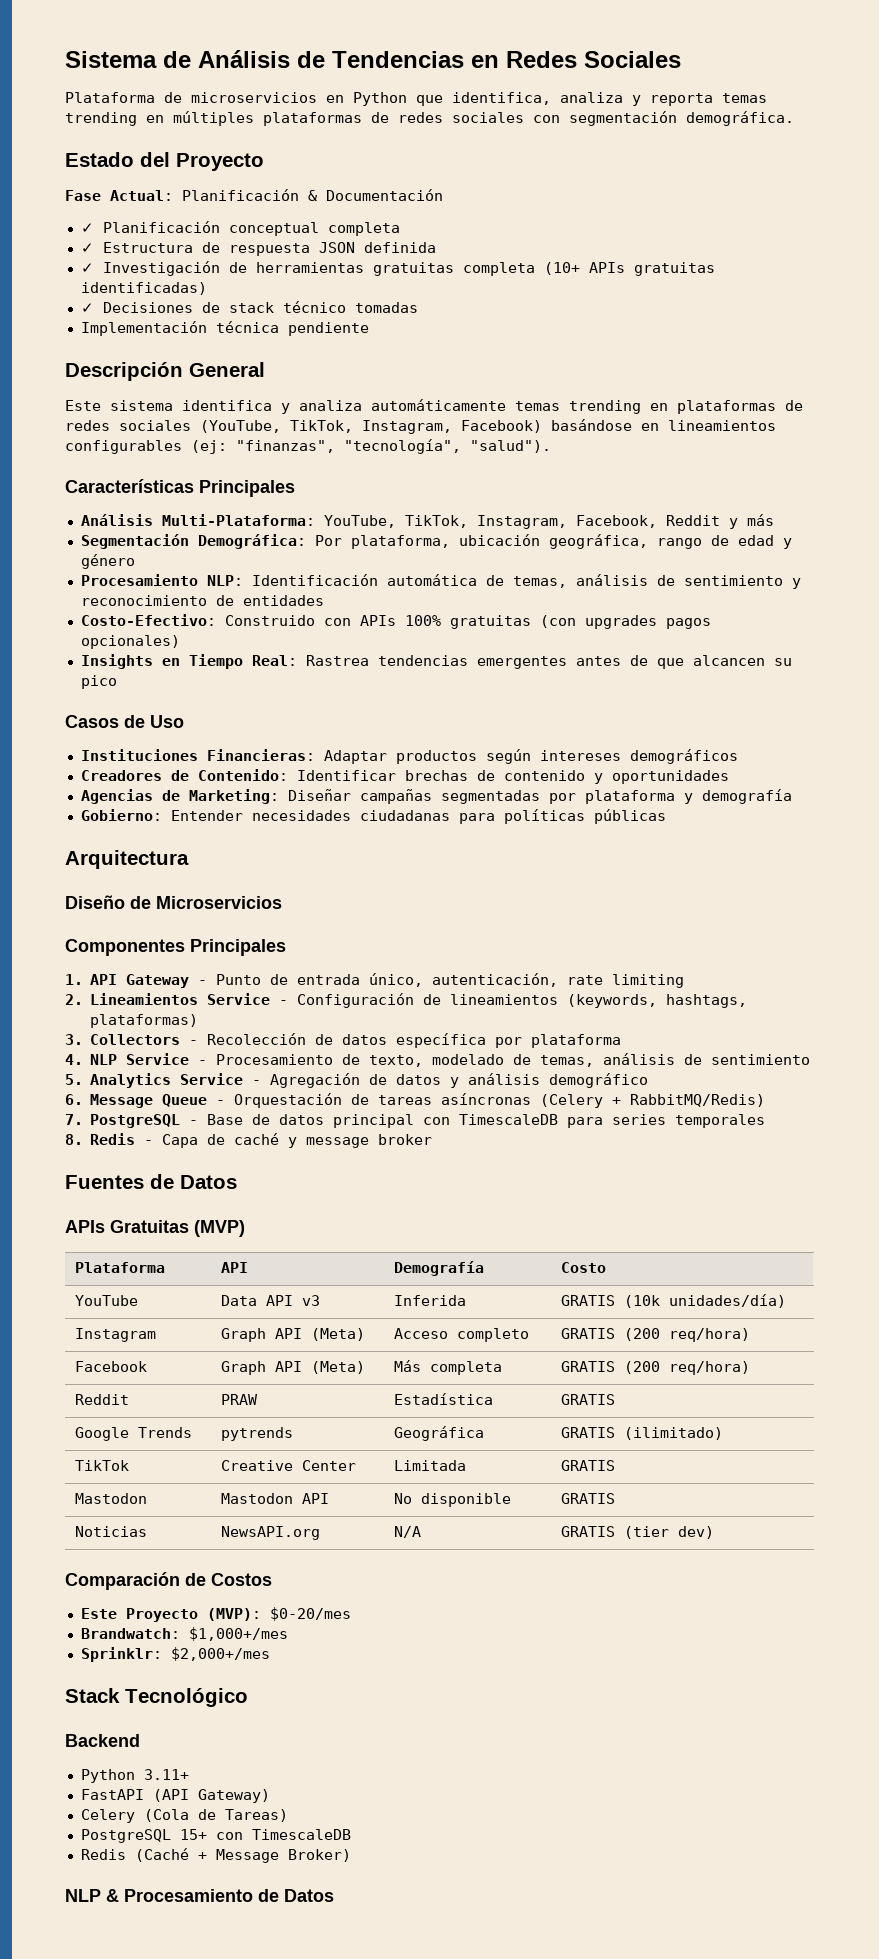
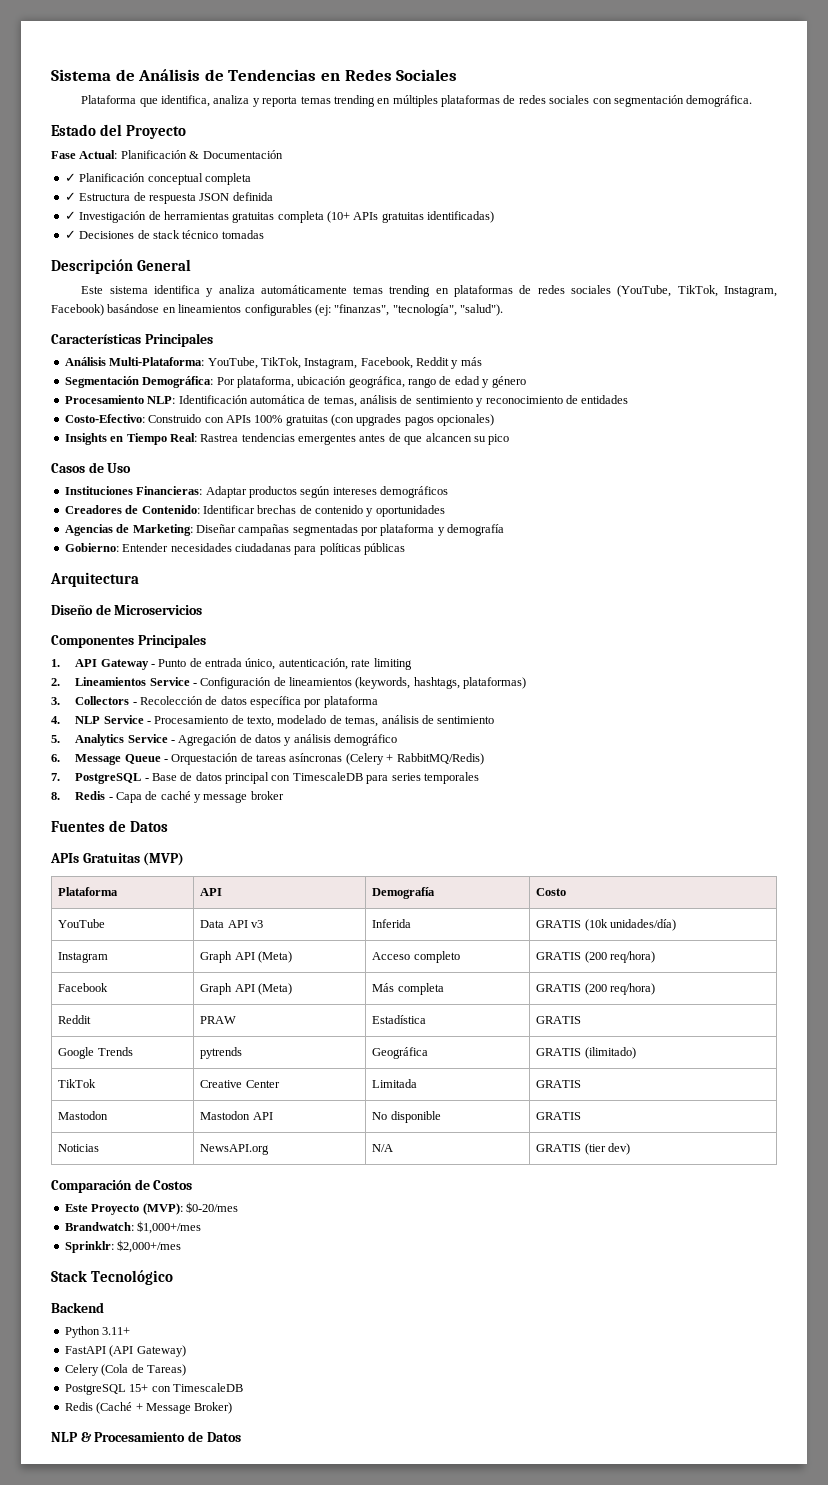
[164,92,407,106] de microservicios en Python -> (137, 99) none
[80,321,369,336] // Implementación técnica pendiente -> (264, 234) none

